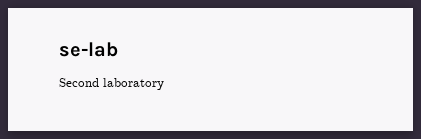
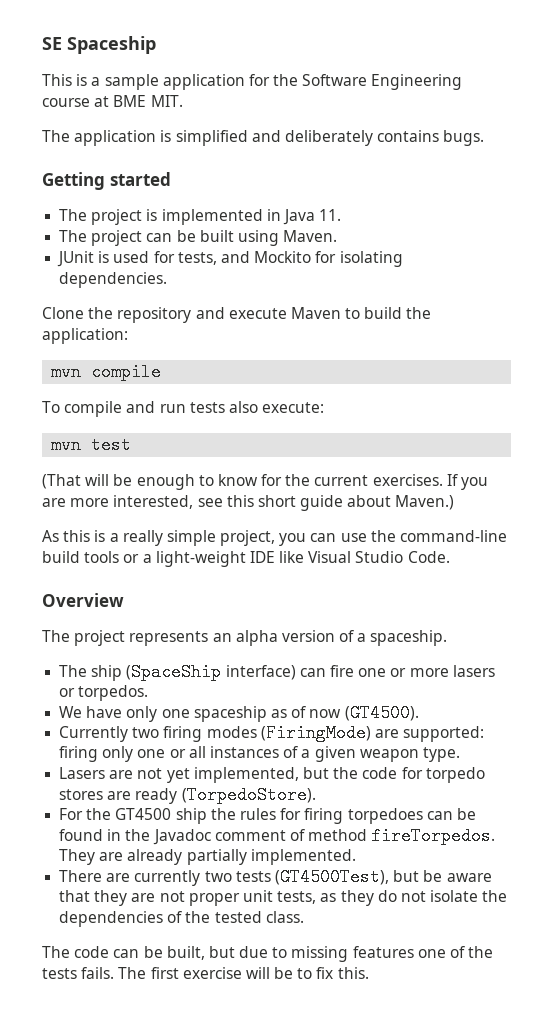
[59,42,118,57] [59,78,164,90] se-lab // Second laboratory -> [42,36,156,54] [42,74,463,90] [42,95,183,107] [42,130,485,146] [42,172,171,190] [59,209,342,225] [59,230,338,246] [57,251,403,267] [59,272,168,288] [42,307,432,323] [42,328,128,344] [51,363,162,381] [42,401,325,417] [51,436,132,454] [42,474,489,490] [42,495,455,511] [42,530,508,546] [42,551,450,567] [42,593,124,607] [42,630,448,646] [59,663,495,681] [59,685,149,701] [59,704,419,722] [59,724,485,742] [59,746,460,762] [59,767,485,783] [59,786,316,804] [59,808,476,824] [59,827,496,845] [59,849,356,865] [59,868,492,886] [59,890,508,906] [59,911,304,927] [42,946,494,962] [42,967,369,979] SE Spaceship // This is a sample application for the Software Engineering course at BME MIT. // The application is simplified and deliberately contains bugs. // Getting started // The project is implemented in Java 11. // The project can be built using Maven. // JUnit is used for tests, and Mockito for isolating dependencies. // Clone the repository and execute Maven to build the application: // mvn compile // To compile and run tests also execute: // mvn test // (That will be enough to know for the current exercises. If you are more interested, see this short guide about Maven.) // As this is a really simple project, you can use the command-line build tools or a light-weight IDE like Visual Studio Code. // Overview // The project represents an alpha version of a spaceship. // The ship (SpaceShip interface) can fire one or more lasers or torpedos. // We have only one spaceship as of now (GT4500). // Currently two firing modes (FiringMode) are supported: firing only one or all instances of a given weapon type. // Lasers are not yet implemented, but the code for torpedo stores are ready (TorpedoStore). // For the GT4500 ship the rules for firing torpedoes can be found in the Javadoc comment of method fireTorpedos. They are already partially implemented. // There are currently two tests (GT4500Test), but be aware that they are not proper unit tests, as they do not isolate the dependencies of the tested class. // The code can be built, but due to missing features one of the tests fails. The first exercise will be to fix this.

